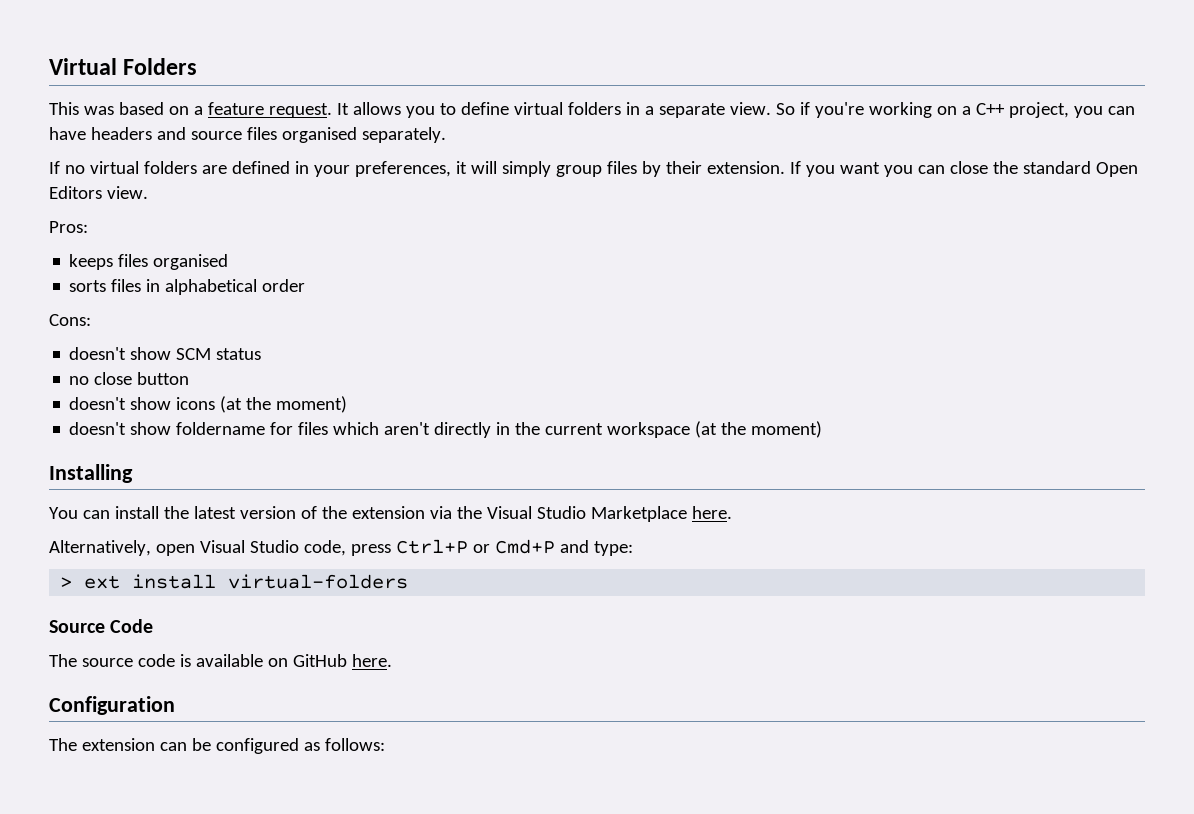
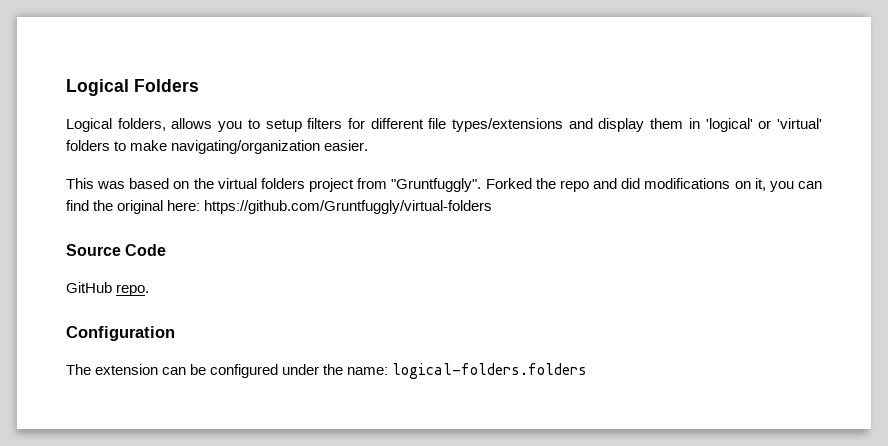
[49,58,117,75] Virtual -> [66,79,129,96] Logical
[49,102,1135,118] [49,127,446,143] [49,161,1138,177] [49,186,148,199] [49,221,88,233] [69,254,229,270] [69,279,306,295] [49,314,91,326] [69,347,262,360] [69,372,190,385] [69,396,348,413] [69,421,823,438] [49,464,133,483] [49,506,732,522] [49,539,633,556] [60,574,409,589] [49,619,154,633] [49,654,392,667] This was based on a feature request. It allows you to define virtual folders in a separate view. So if you're working on a C++ project, you can have headers and source files organised separately. // If no virtual folders are defined in your preferences, it will simply group files by their extension. If you want you can close the standard Open Editors view. // Pros: // keeps files organised // sorts files in alphabetical order // Cons: // doesn't show SCM status // no close button // doesn't show icons (at the moment) // doesn't show foldername for files which aren't directly in the current workspace (at the moment) // Installing // You can install the latest version of the extension via the Visual Studio Marketplace here. // Alternatively, open Visual Studio code, press Ctrl+P or Cmd+P and type: // > ext install virtual-folders // Source Code // The source code is available on GitHub here. -> [66,118,823,132] [66,140,369,154] [66,178,822,192] [66,200,493,214] [66,244,167,256] [66,282,150,296] Logical folders, allows you to setup filters for different file types/extensions and display them in 'logical' or 'virtual' folders to make navigating/organization easier. // This was based on the virtual folders project from "Gruntfuggly". Forked the repo and did modifications on it, you can find the original here: https://github.com/Gruntfuggly/virtual-folders // Source Code // GitHub repo.
[303,738,385,751] as follows: -> [282,363,588,379] under the name: logical-folders.folders

